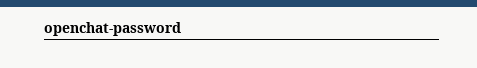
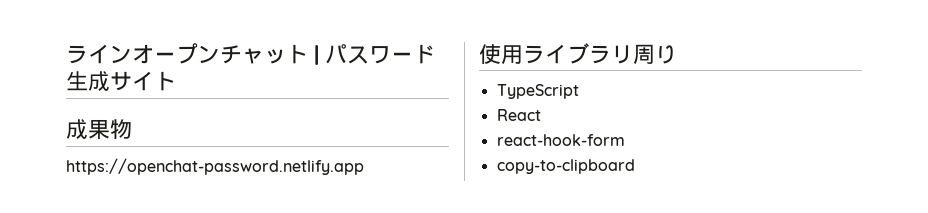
[44,22,181,36] openchat-password -> [66,43,435,65] [66,71,176,91] [66,119,132,140] [66,158,364,175] [479,43,677,64] [496,84,579,99] [496,109,541,121] [496,134,625,146] [496,159,635,174] ラインオープンチャット | パスワード生成サイト // 成果物 // https://openchat-password.netlify.app // 使用ライブラリ周り // TypeScript // React // react-hook-form // copy-to-clipboard

